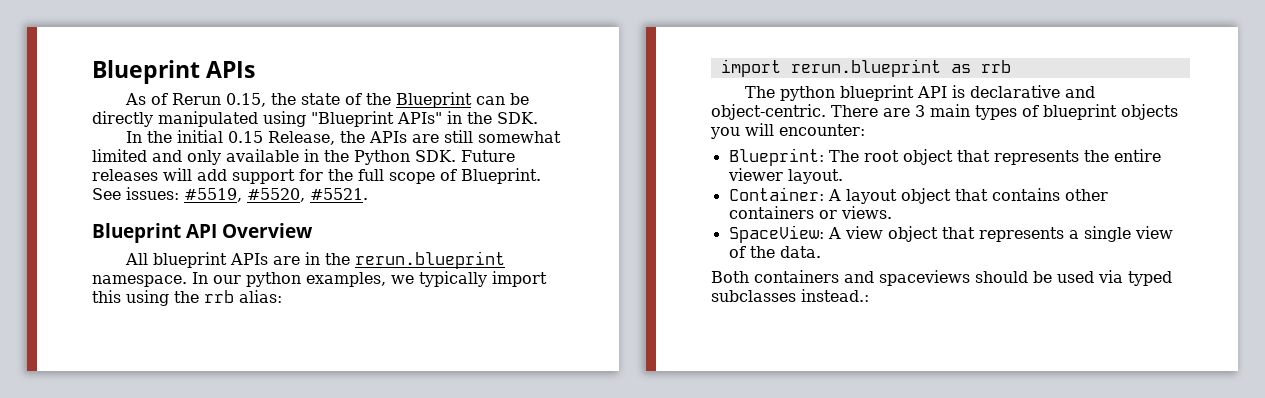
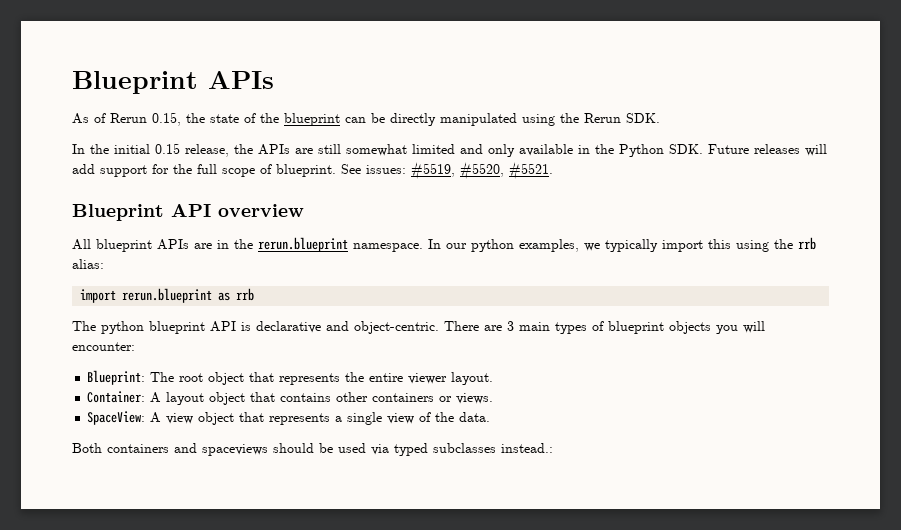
[395,92,472,108] Blueprint -> [284,113,340,126] blueprint
[311,111,492,127] "Blueprint APIs" in the -> [560,113,621,123] the Rerun
[267,131,335,145] Release, -> [185,144,229,157] release,
[461,168,541,184] Blueprint. -> [276,164,336,177] blueprint.
[222,223,314,238] Overview -> [218,204,304,217] overview

